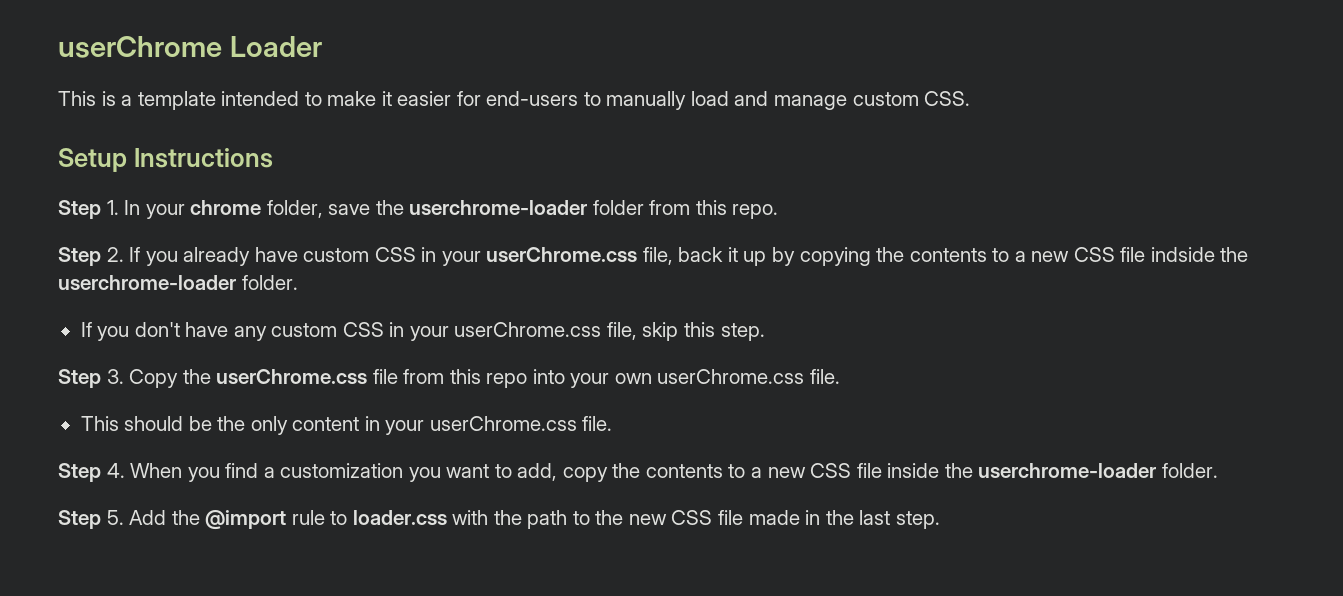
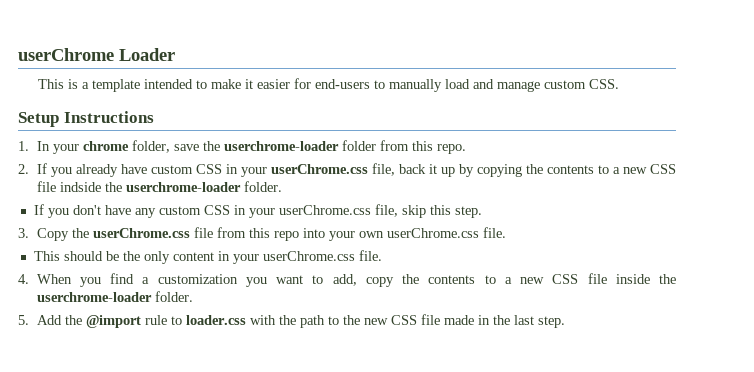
[58,200,101,219] Step -> (154, 117) none
[58,247,101,266] Step -> (466, 149) none
[58,369,101,388] Step -> (482, 212) none
[58,463,101,482] Step -> (382, 255) none
[58,510,101,529] Step -> (193, 296) none

